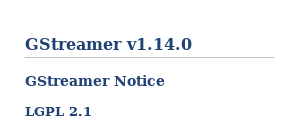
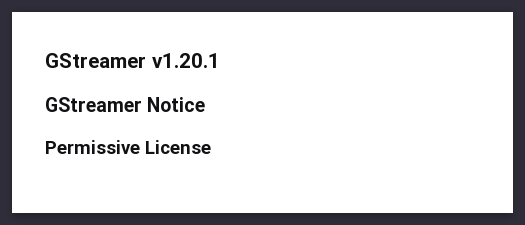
[25,38,192,50] GStreamer v1.14.0 -> [45,53,220,68] GStreamer v1.20.1
[25,107,92,116] LGPL 2.1 -> [45,140,211,154] Permissive License

